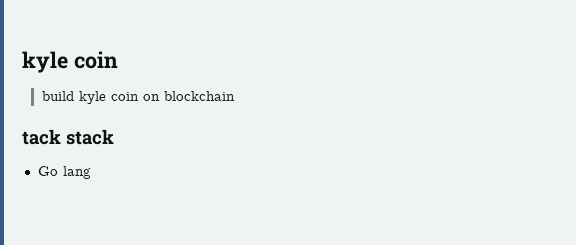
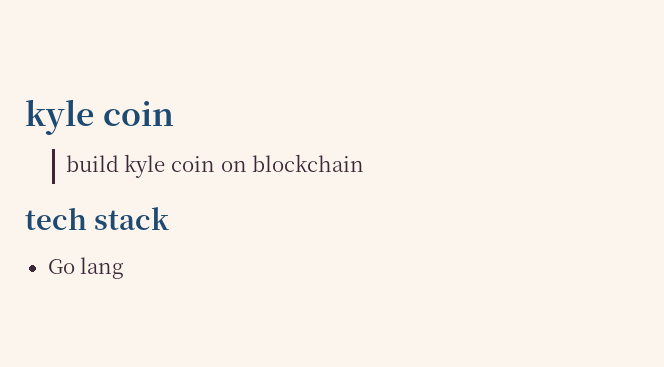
[22,129,61,145] tack -> [25,207,87,230] tech

